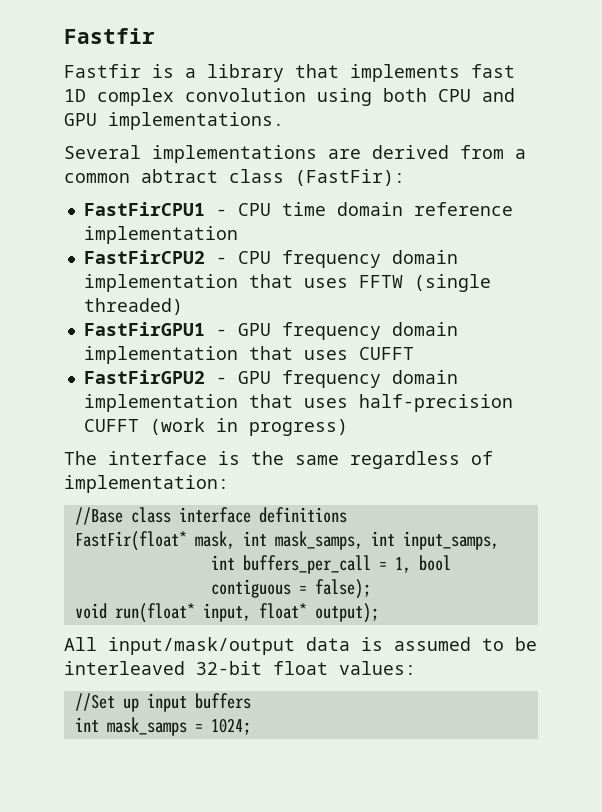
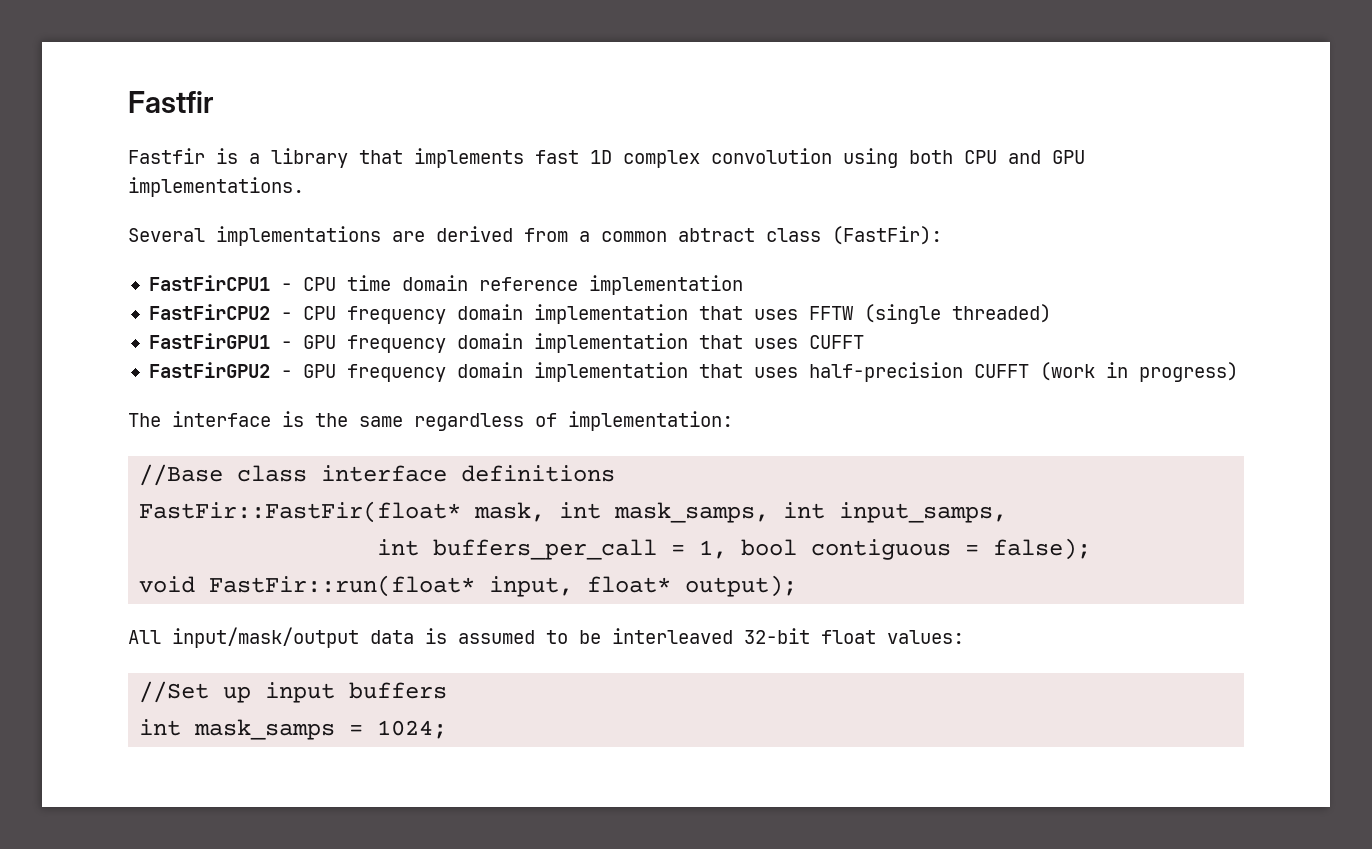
[74,531,187,551] FastFir(float* -> [139,501,462,523] FastFir::FastFir(float*
[114,603,195,623] run(float* -> [209,575,476,597] FastFir::run(float*

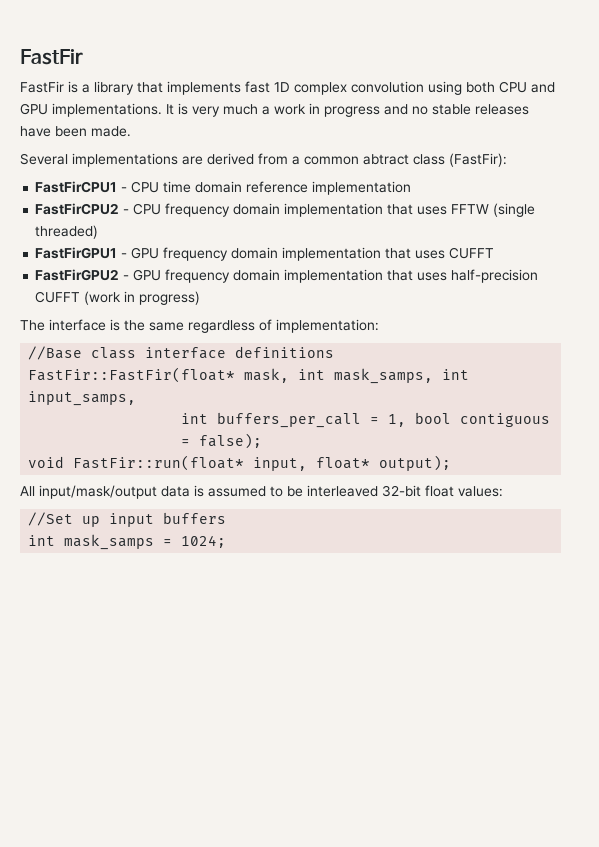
[128,91,214,113] [128,148,205,164] Fastfir // Fastfir -> [20,49,83,65] [20,81,64,93] FastFir // FastFir
(304, 187) none -> [166,103,529,117] [20,126,131,137] It is very much a work in progress and no stable releases have been made.

